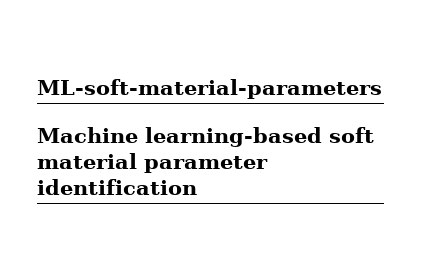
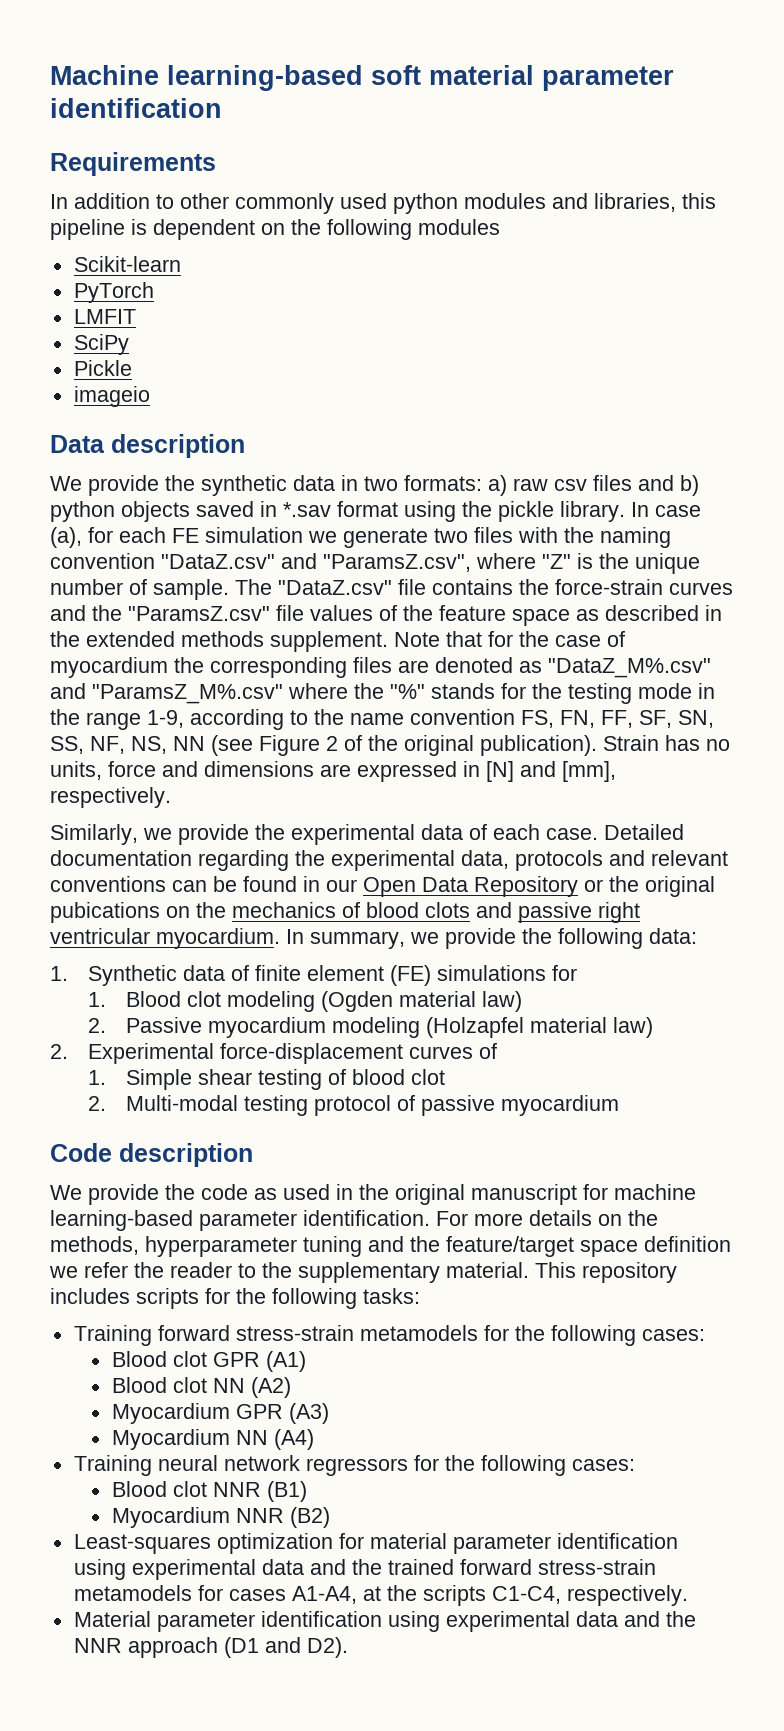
[37,79,382,99] ML-soft-material-parameters // -> (50, 75) none
(197, 187) none -> [50,152,216,176] [50,193,716,214] [50,219,500,240] [73,256,181,272] [73,282,154,303] [73,309,136,324] [73,334,129,355] [73,360,132,376] [73,386,150,407] [50,434,245,458] [50,475,699,496] [50,501,701,522] [50,527,671,548] [50,553,700,574] [50,579,733,600] [50,605,722,626] [50,631,625,652] [50,657,711,678] [50,683,715,704] [50,709,714,730] [50,735,730,756] [50,761,616,782] [50,787,171,808] [50,824,684,845] [50,850,728,871] [50,876,715,897] [50,902,640,923] [50,928,697,949] [50,965,578,986] [88,991,523,1012] [88,1017,654,1038] [50,1043,498,1064] [88,1069,446,1090] [88,1095,620,1116] [50,1143,253,1167] [50,1184,696,1205] [50,1210,658,1231] [50,1236,731,1257] [49,1262,677,1283] [50,1288,420,1309] [73,1325,705,1346] [111,1351,306,1372] [111,1377,291,1398] [111,1403,329,1424] [111,1429,314,1450] [73,1455,635,1476] [111,1481,307,1502] [111,1507,330,1528] [73,1533,678,1554] [73,1559,656,1580] [73,1585,688,1606] [73,1611,696,1632] [73,1637,348,1658] // Requirements // In addition to other commonly used python modules and libraries, this pipeline is dependent on the following modules // Scikit-learn // PyTorch // LMFIT // SciPy // Pickle // imageio // Data description // We provide the synthetic data in two formats: a) raw csv files and b) python objects saved in *.sav format using the pickle library. In case (a), for each FE simulation we generate two files with the naming convention "DataZ.csv" and "ParamsZ.csv", where "Z" is the unique number of sample. The "DataZ.csv" file contains the force-strain curves and the "ParamsZ.csv" file values of the feature space as described in the extended methods supplement. Note that for the case of myocardium the corresponding files are denoted as "DataZ_M%.csv" and "ParamsZ_M%.csv" where the "%" stands for the testing mode in the range 1-9, according to the name convention FS, FN, FF, SF, SN, SS, NF, NS, NN (see Figure 2 of the original publication). Strain has no units, force and dimensions are expressed in [N] and [mm], respectively. // Similarly, we provide the experimental data of each case. Detailed documentation regarding the experimental data, protocols and relevant conventions can be found in our Open Data Repository or the original pubications on the mechanics of blood clots and passive right ventricular myocardium. In summary, we provide the following data: // 1. Synthetic data of finite element (FE) simulations for // 1. Blood clot modeling (Ogden material law) // 2. Passive myocardium modeling (Holzapfel material law) // 2. Experimental force-displacement curves of // 1. Simple shear testing of blood clot // 2. Multi-modal testing protocol of passive myocardium // Code description // We provide the code as used in the original manuscript for machine learning-based parameter identification. For more details on the methods, hyperparameter tuning and the feature/target space definition we refer the reader to the supplementary material. This repository includes scripts for the following tasks: // Training forward stress-strain metamodels for the following cases: // Blood clot GPR (A1) // Blood clot NN (A2) // Myocardium GPR (A3) // Myocardium NN (A4) // Training neural network regressors for the following cases: // Blood clot NNR (B1) // Myocardium NNR (B2) // Least-squares optimization for material parameter identification using experimental data and the trained forward stress-strain metamodels for cases A1-A4, at the scripts C1-C4, respectively. // Material parameter identification using experimental data and the NNR approach (D1 and D2).

